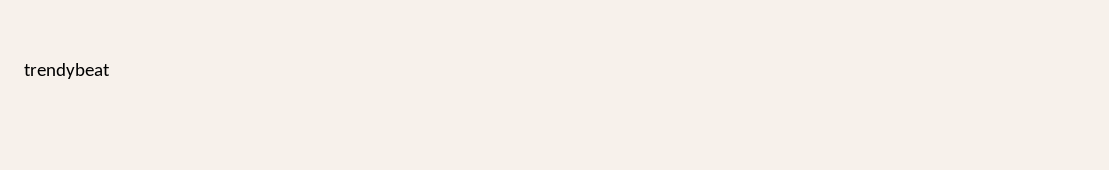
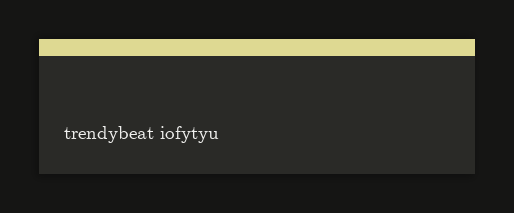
(110, 71) none -> [160,126,219,143] iofytyu

